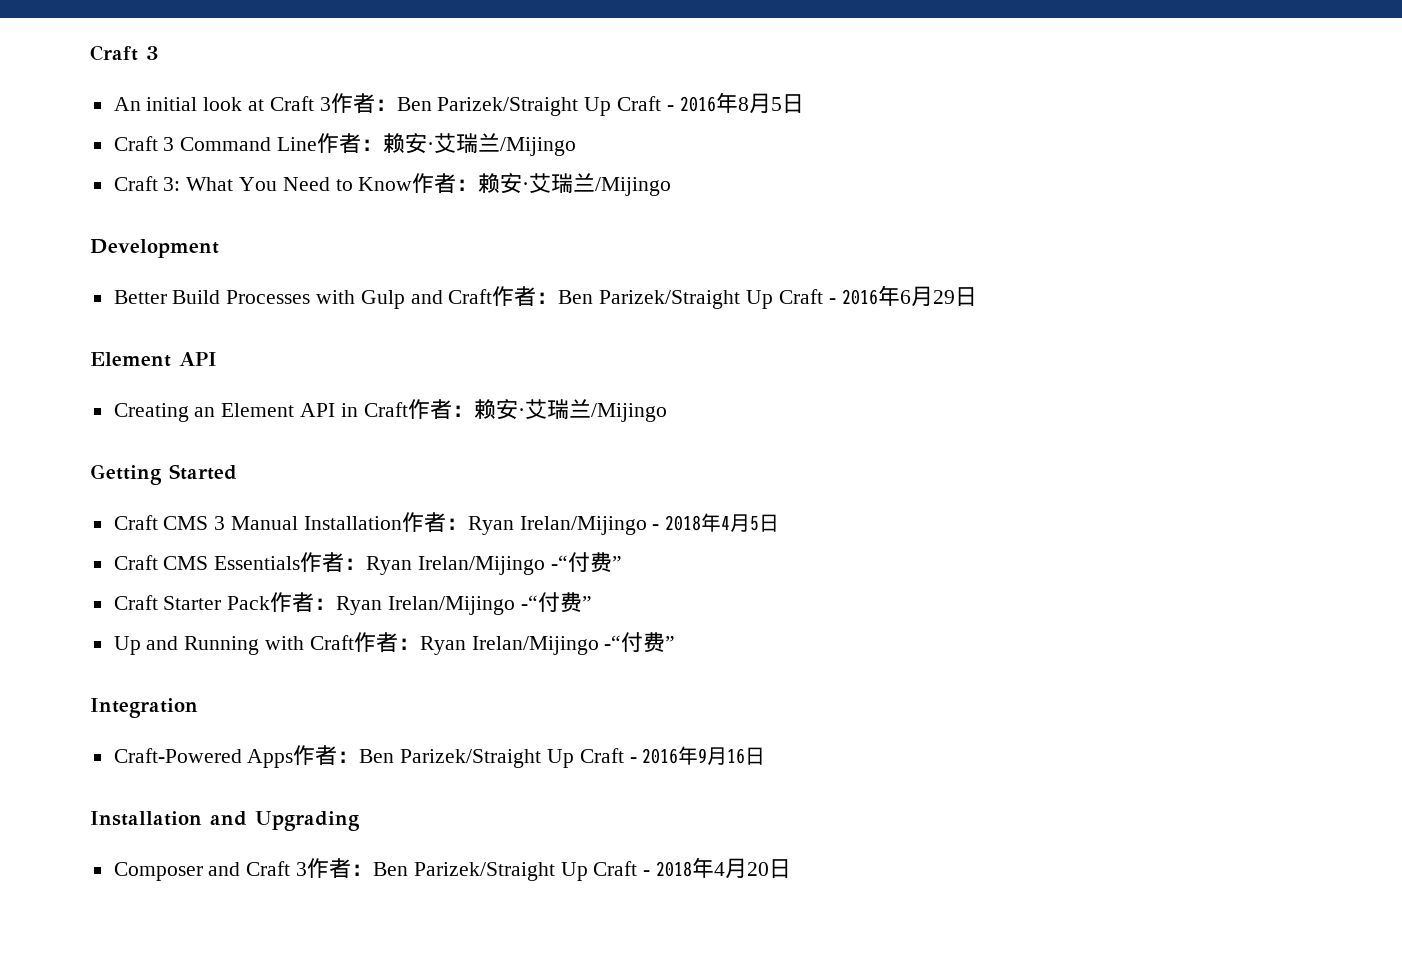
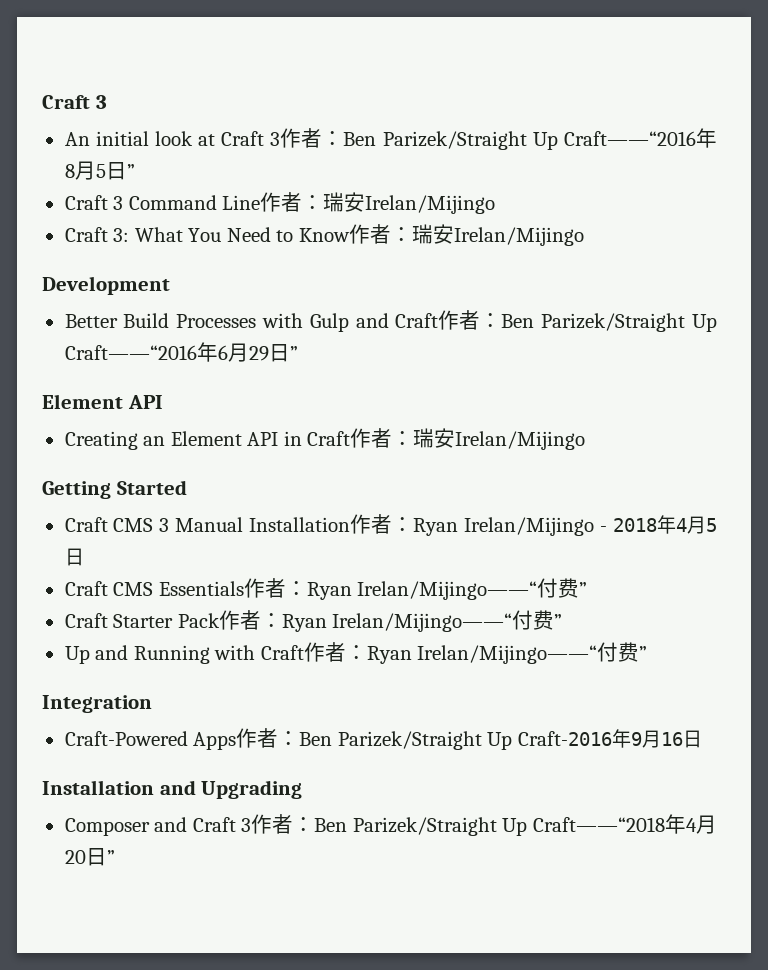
[617,96,716,112] Craft - 2016 -> [564,131,697,146] Craft——“2016
(804, 103) none -> [126,164,135,178] ”
[383,133,577,156] 赖安·艾瑞兰/Mijingo -> [323,192,496,214] 瑞安Irelan/Mijingo
[478,173,672,196] 赖安·艾瑞兰/Mijingo -> [411,224,584,246] 瑞安Irelan/Mijingo
[778,289,878,305] Craft - 2016 -> [64,345,197,360] Craft——“2016
(977, 296) none -> [289,346,298,360] ”
[473,399,667,422] 赖安·艾瑞兰/Mijingo -> [413,428,586,450] 瑞安Irelan/Mijingo
[418,555,568,575] Irelan/Mijingo -“ -> [357,581,538,600] Irelan/Mijingo——“
[388,595,538,615] Irelan/Mijingo -“ -> [332,613,513,632] Irelan/Mijingo——“
[471,635,622,655] Irelan/Mijingo -“ -> [417,645,598,664] Irelan/Mijingo——“
[579,748,679,764] Craft - 2016 -> [517,731,612,746] Craft-2016
[593,861,693,877] Craft - 2018 -> [533,817,665,832] Craft——“2018
(792, 868) none -> [106,850,115,864] ”

